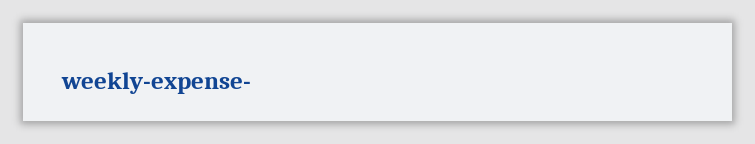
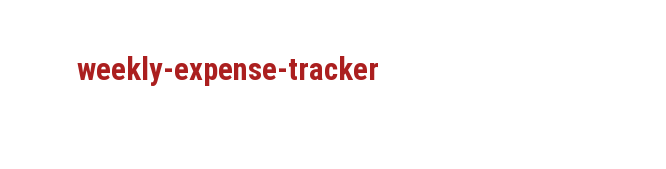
[61,72,251,94] weekly-expense- -> [77,56,379,86] weekly-expense-tracker

